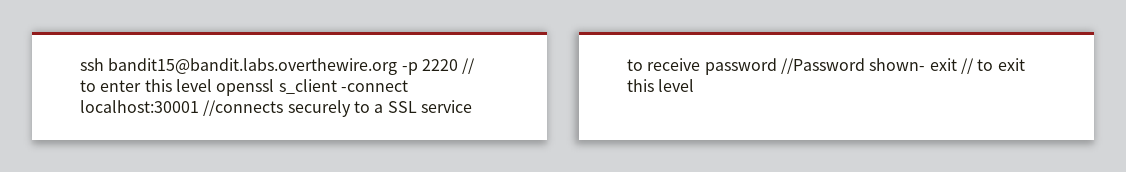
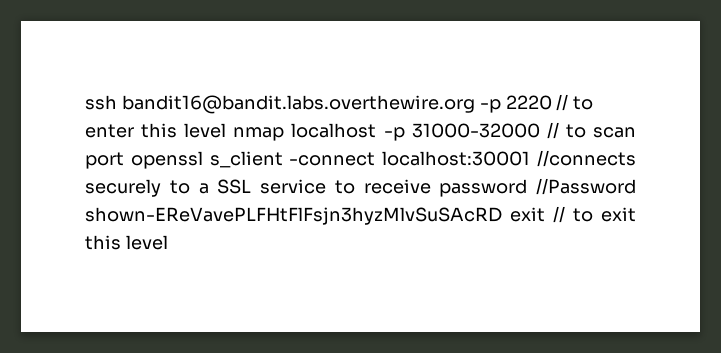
[108,58,398,75] bandit15@bandit.labs.overthewire.org -> [121,95,475,114] bandit16@bandit.labs.overthewire.org
(212, 85) none -> [233,122,636,141] [85,152,124,169] nmap localhost -p 31000-32000 // to scan port
[869,58,926,71] shown- -> [85,207,502,225] shown-EReVavePLFHtFlFsjn3hyzMlvSuSAcRD

